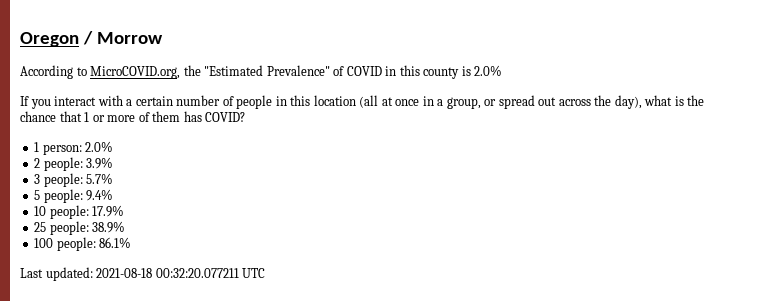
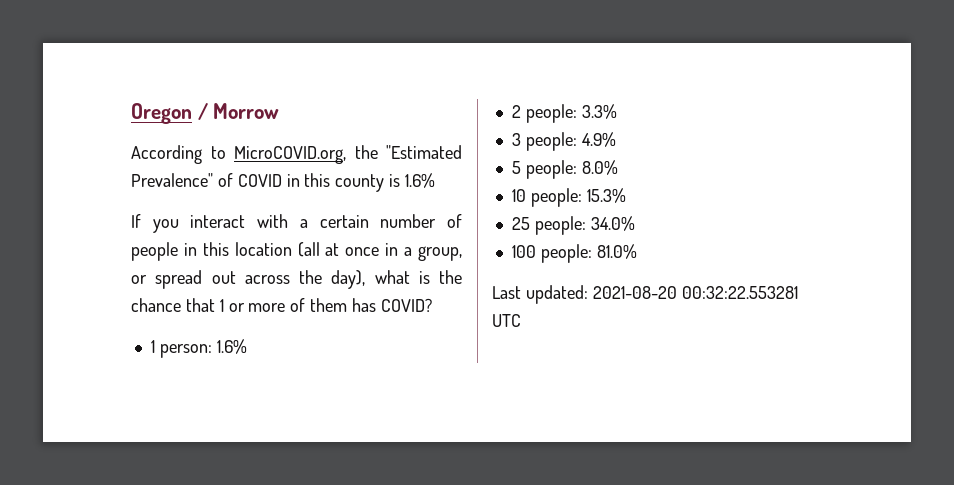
[474,65,503,76] 2.0% -> [405,173,436,188] 1.6%
[85,141,114,152] 2.0% -> [216,339,247,354] 1.6%
[86,157,114,169] 3.9% -> [581,104,617,119] 3.3%
[86,173,114,184] 5.7% -> [581,132,616,147] 4.9%
[86,189,114,201] 9.4% -> [581,160,618,175] 8.0%
[92,205,125,217] 17.9% -> [586,188,626,203] 15.3%
[92,221,126,233] 38.9% -> [590,216,635,231] 34.0%
[99,237,132,248] 86.1% -> [596,244,637,259] 81.0%
[96,268,239,278] 2021-08-18 00:32:20.077211 -> [592,286,798,299] 2021-08-20 00:32:22.553281

